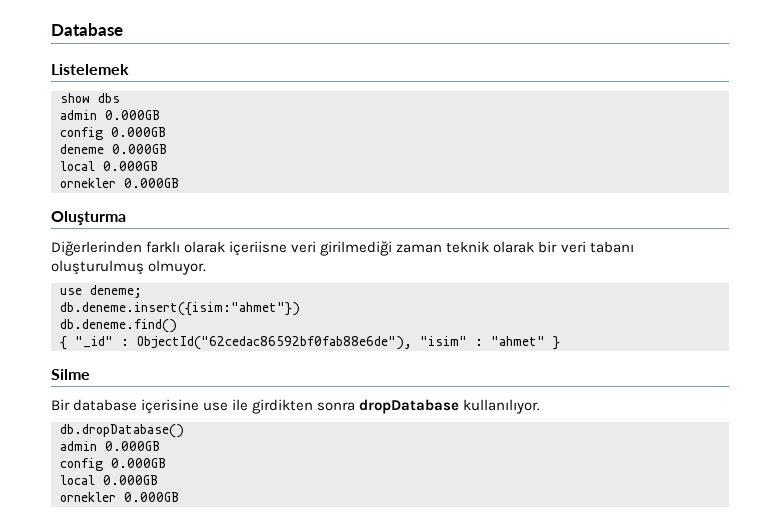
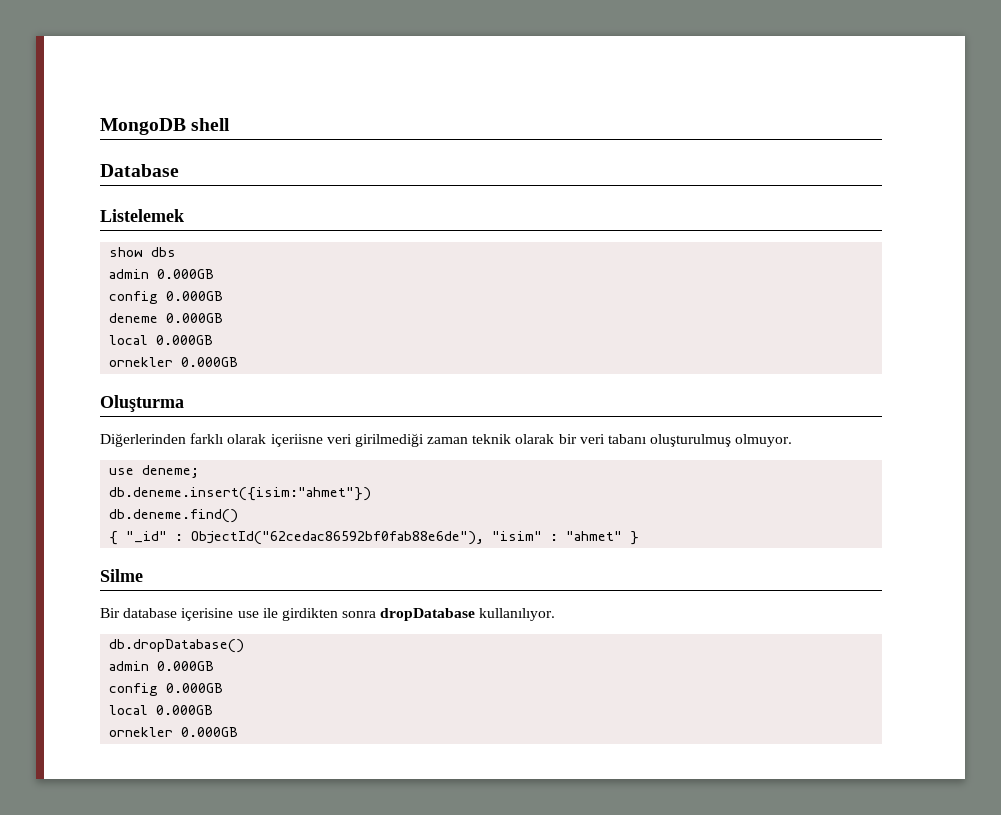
(51, 29) none -> [100,118,231,135] MongoDB shell //

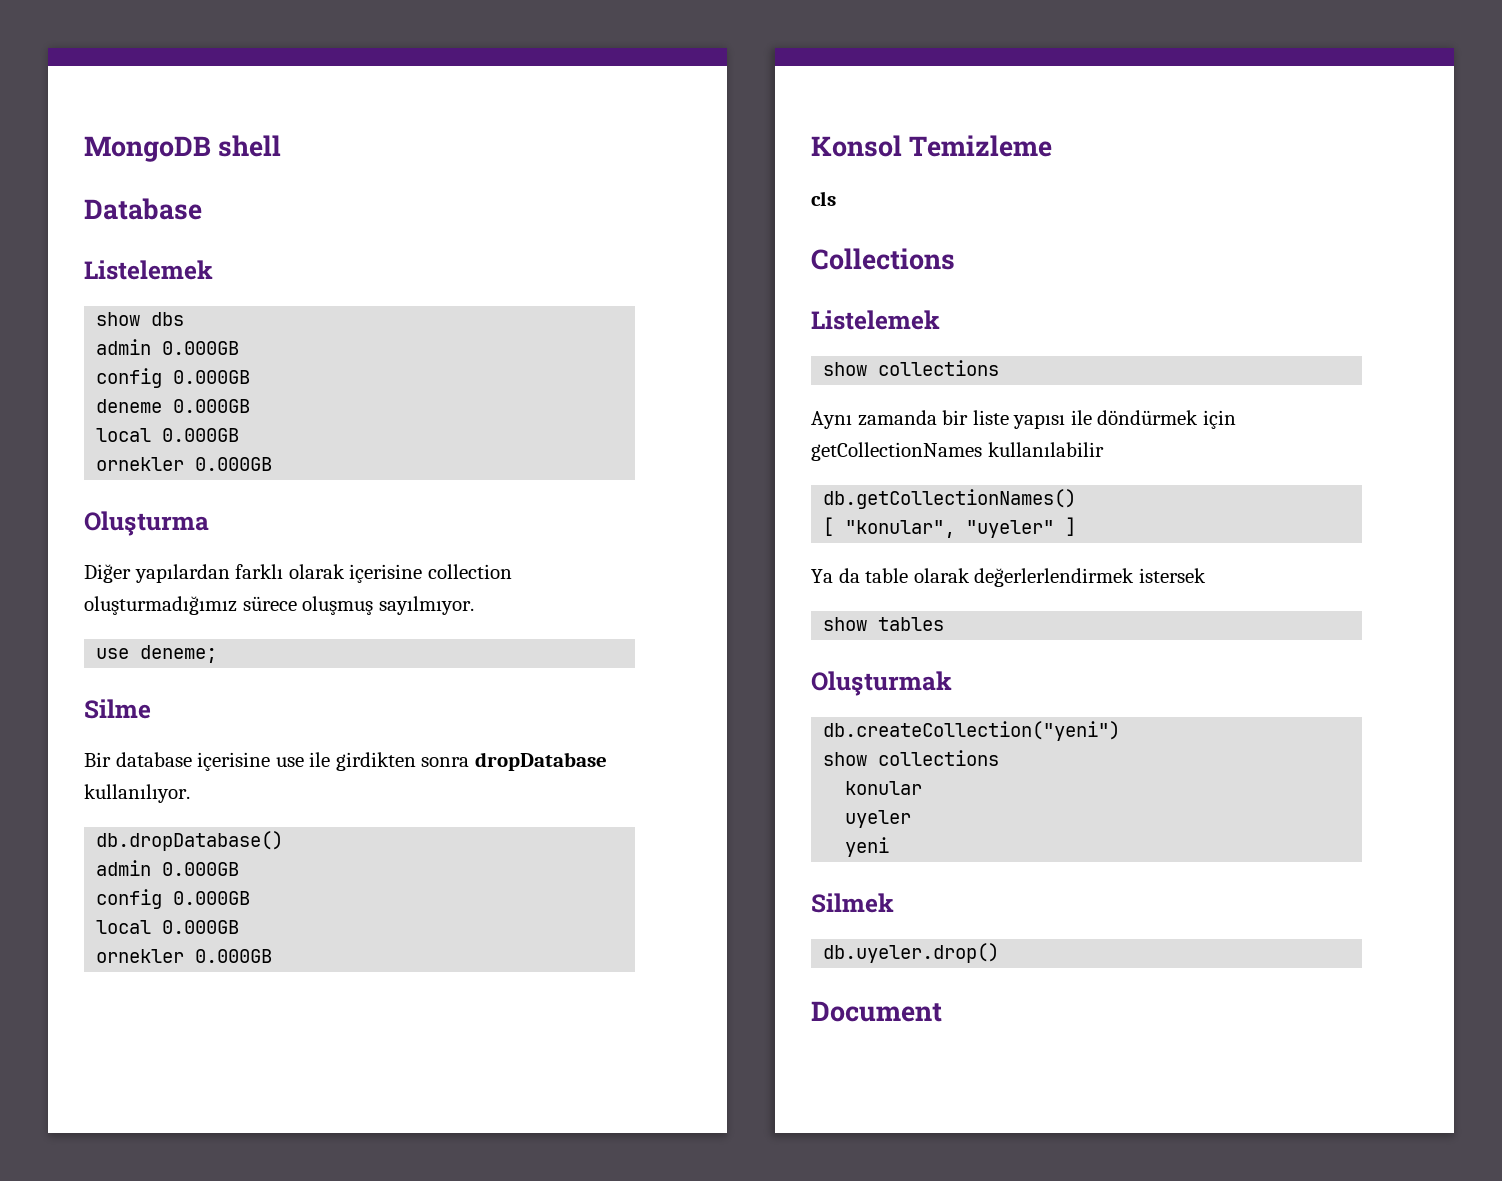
[100,433,793,447] [109,465,200,478] [109,487,372,501] [109,509,239,523] [109,531,640,545] Diğerlerinden farklı olarak içeriisne veri girilmediği zaman teknik olarak bir veri tabanı oluşturulmuş olmuyor. // use deneme; // db.deneme.insert({isim:"ahmet"}) // db.deneme.find() // { "_id" : ObjectId("62cedac86592bf0fab88e6de"), "isim" : "ahmet" } -> [84,564,512,583] [84,596,474,615] [96,645,218,663] Diğer yapılardan farklı olarak içerisine collection oluşturmadığımız sürece oluşmuş sayılmıyor. // use deneme;
(239, 732) none -> [811,135,1053,157] [811,191,836,206] [811,248,955,270] [811,310,940,330] [823,360,1000,376] [811,410,1236,429] [811,442,1104,461] [823,489,1077,509] [823,517,1077,538] [811,568,1206,587] [823,617,945,631] [811,671,952,696] [823,721,1121,741] [823,750,1000,766] [845,781,923,795] [845,810,912,828] [845,837,890,857] [811,893,894,913] [823,943,1000,963] [811,1001,942,1022] // Konsol Temizleme // cls // Collections // Listelemek // show collections // Aynı zamanda bir liste yapısı ile döndürmek için getCollectionNames kullanılabilir // db.getCollectionNames() // [ "konular", "uyeler" ] // Ya da table olarak değerlerlendirmek istersek // show tables // Oluşturmak // db.createCollection("yeni") // show collections // konular // uyeler // yeni // Silmek // db.uyeler.drop() // Document

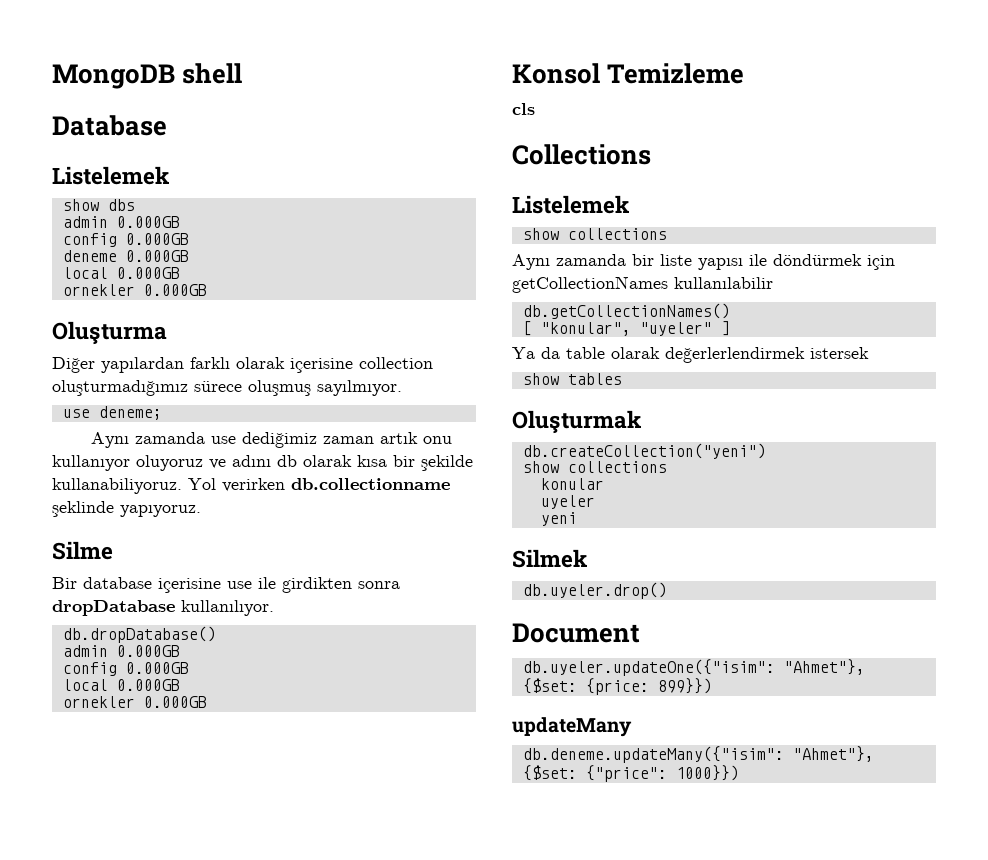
(218, 654) none -> [91,432,453,448] [52,455,473,471] [52,478,450,494] [52,501,201,517] // Aynı zamanda use dediğimiz zaman artık onu kullanıyor oluyoruz ve adını db olarak kısa bir şekilde kullanabiliyoruz. Yol verirken db.collectionname şeklinde yapıyoruz.
(942, 1011) none -> [522,659,865,676] [522,678,712,695] [512,717,632,737] [522,746,874,763] [522,765,739,782] // db.uyeler.updateOne({"isim": "Ahmet"}, {$set: {price: 899}}) // updateMany // db.deneme.updateMany({"isim": "Ahmet"}, {$set: {"price": 1000}})

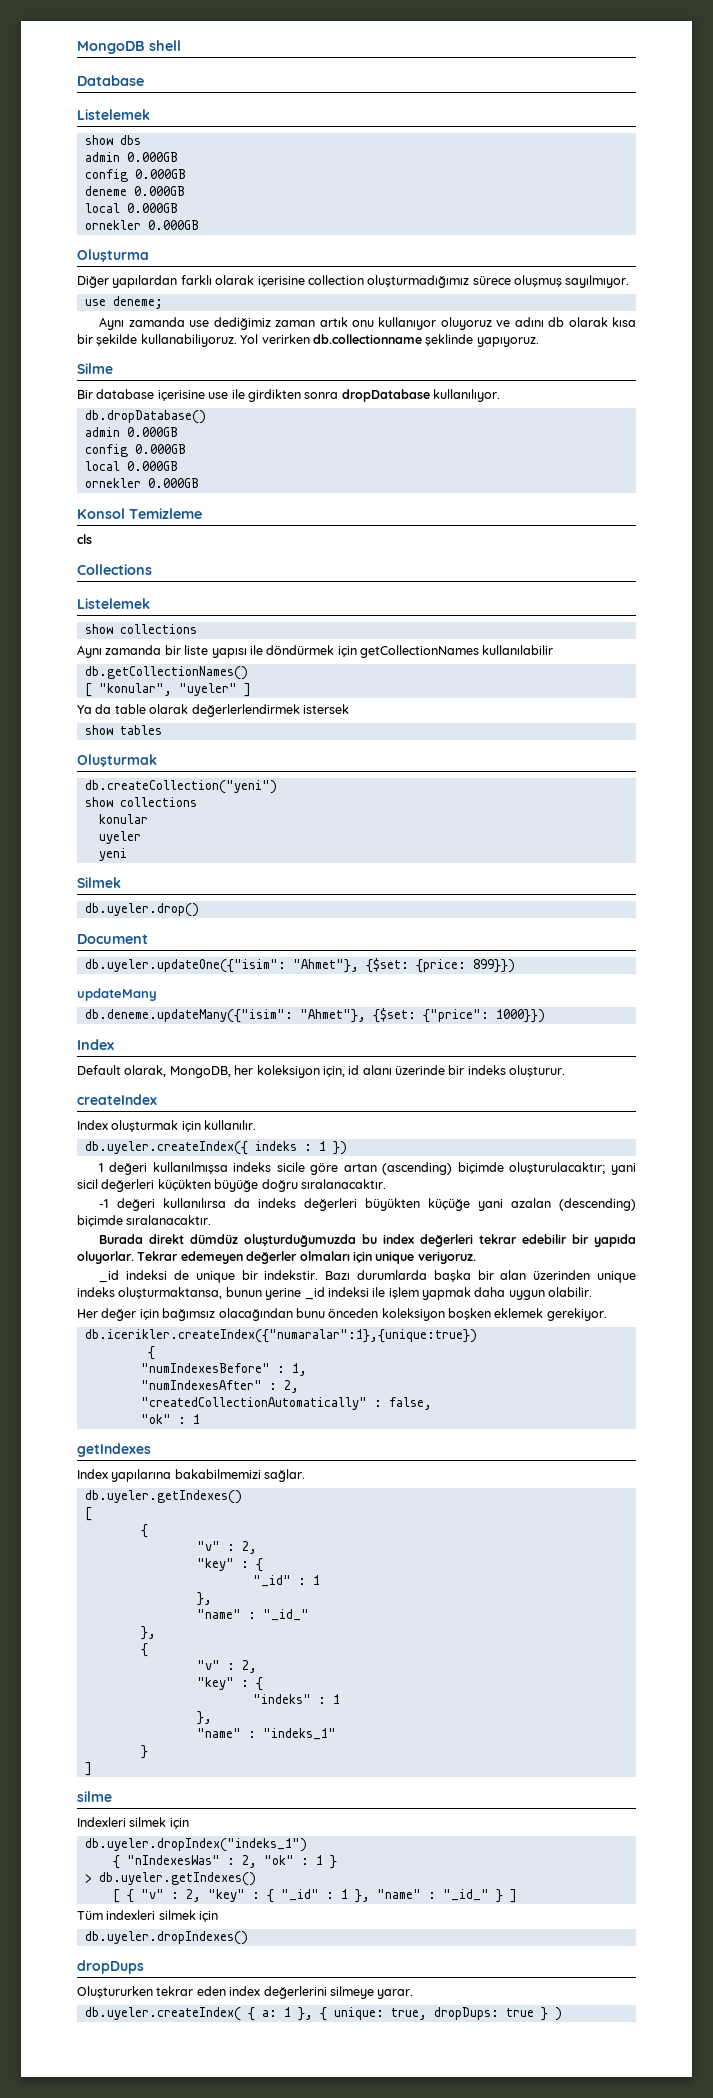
(739, 773) none -> [77,1039,114,1050] [77,1065,566,1078] [77,1094,157,1105] [77,1120,257,1132] [84,1141,347,1155] [99,1162,636,1175] [77,1179,386,1192] [99,1198,636,1211] [77,1215,212,1227] [99,1234,637,1247] [77,1251,476,1264] [99,1270,636,1283] [77,1287,593,1300] [77,1308,607,1321] [84,1329,477,1343] [147,1346,155,1360] [140,1363,307,1376] [140,1380,299,1393] [140,1397,432,1410] [140,1414,200,1424] [77,1443,151,1457] [77,1469,306,1482] [84,1490,242,1504] [84,1507,92,1521] [140,1524,148,1538] [196,1541,257,1554] [196,1558,263,1572] [252,1575,320,1587] [196,1592,212,1606] [196,1609,309,1621] [140,1626,156,1640] [140,1643,148,1657] [196,1660,257,1673] [196,1677,263,1691] [252,1694,340,1704] [196,1711,212,1725] [196,1728,336,1740] [140,1745,148,1759] [84,1762,92,1776] [77,1791,112,1802] [77,1817,189,1829] [84,1838,307,1852] [112,1855,337,1869] [84,1872,256,1886] [112,1889,517,1903] [77,1910,219,1922] [84,1931,248,1945] [77,1960,144,1974] [77,1986,414,1999] [84,2007,562,2021] // Index // Default olarak, MongoDB, her koleksiyon için, id alanı üzerinde bir indeks oluşturur. // createIndex // Index oluşturmak için kullanılır. // db.uyeler.createIndex({ indeks : 1 }) // 1 değeri kullanılmışsa indeks sicile göre artan (ascending) biçimde oluşturulacaktır; yani sicil değerleri küçükten büyüğe doğru sıralanacaktır. // -1 değeri kullanılırsa da indeks değerleri büyükten küçüğe yani azalan (descending) biçimde sıralanacaktır. // Burada direkt dümdüz oluşturduğumuzda bu index değerleri tekrar edebilir bir yapıda oluyorlar. Tekrar edemeyen değerler olmaları için unique veriyoruz. // _id indeksi de unique bir indekstir. Bazı durumlarda başka bir alan üzerinden unique indeks oluşturmaktansa, bunun yerine _id indeksi ile işlem yapmak daha uygun olabilir. // Her değer için bağımsız olacağından bunu önceden koleksiyon boşken eklemek gerekiyor. // db.icerikler.createIndex({"numaralar":1},{unique:true}) // { // "numIndexesBefore" : 1, // "numIndexesAfter" : 2, // "createdCollectionAutomatically" : false, // "ok" : 1 // getIndexes // Index yapılarına bakabilmemizi sağlar. // db.uyeler.getIndexes() // [ // { // "v" : 2, // "key" : { // "_id" : 1 // }, // "name" : "_id_" // }, // { // "v" : 2, // "key" : { // "indeks" : 1 // }, // "name" : "indeks_1" // } // ] // silme // Indexleri silmek için // db.uyeler.dropIndex("indeks_1") // { "nIndexesWas" : 2, "ok" : 1 } // > db.uyeler.getIndexes() // [ { "v" : 2, "key" : { "_id" : 1 }, "name" : "_id_" } ] // Tüm indexleri silmek için // db.uyeler.dropIndexes() // dropDups // Oluştururken tekrar eden index değerlerini silmeye yarar. // db.uyeler.createIndex( { a: 1 }, { unique: true, dropDups: true } )

